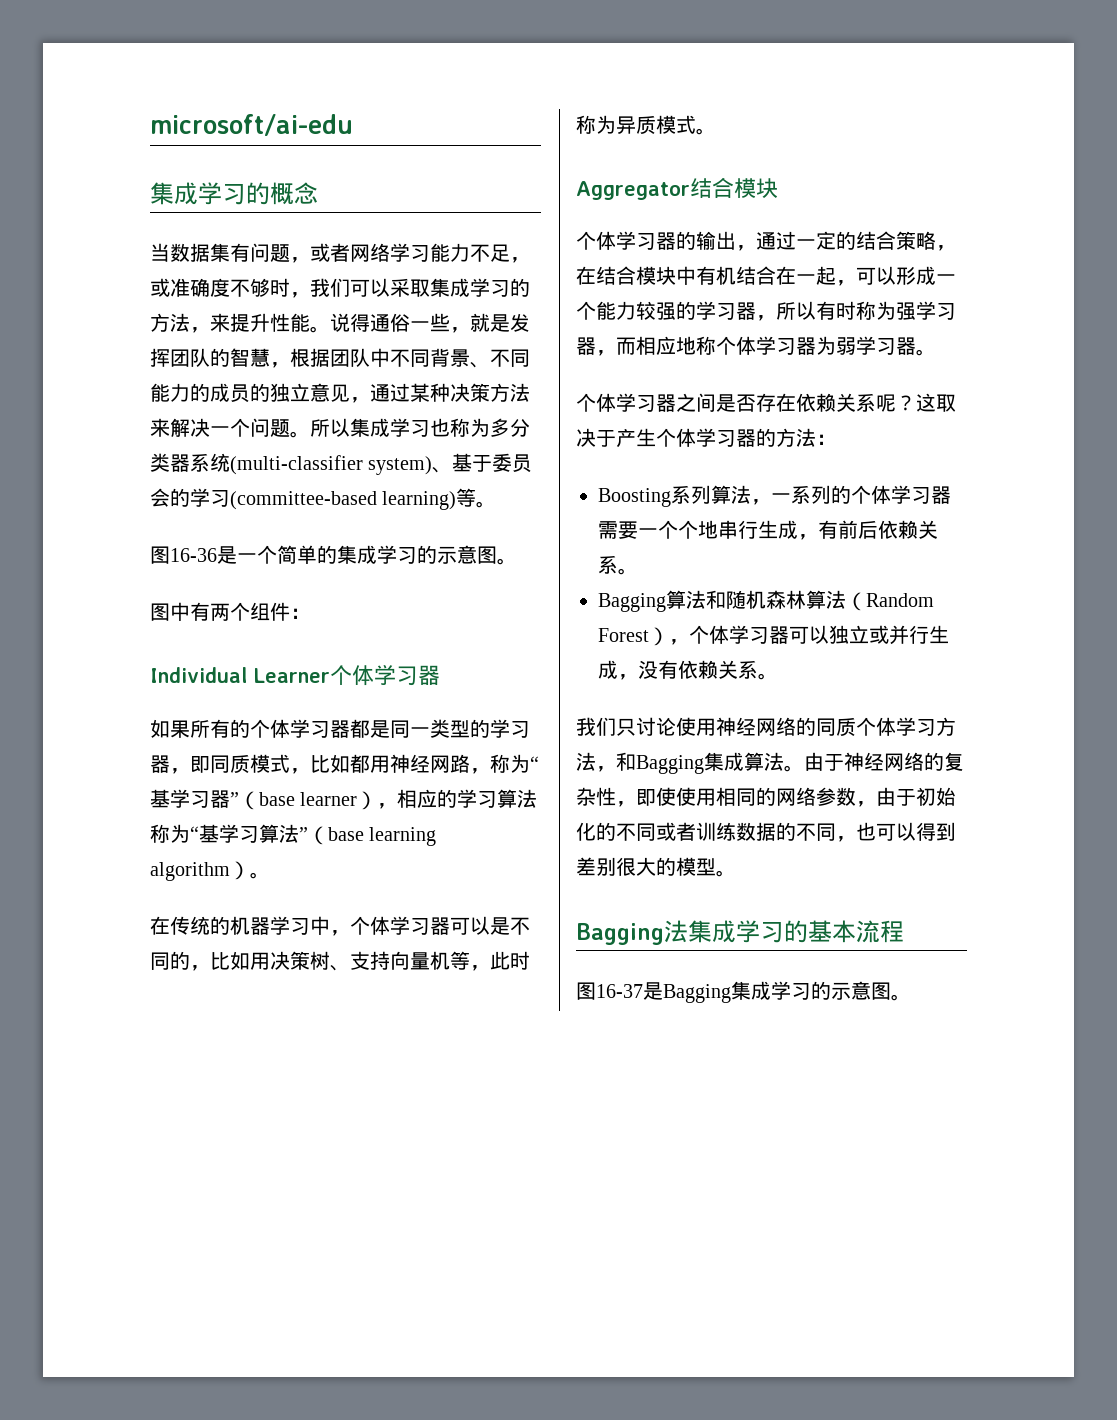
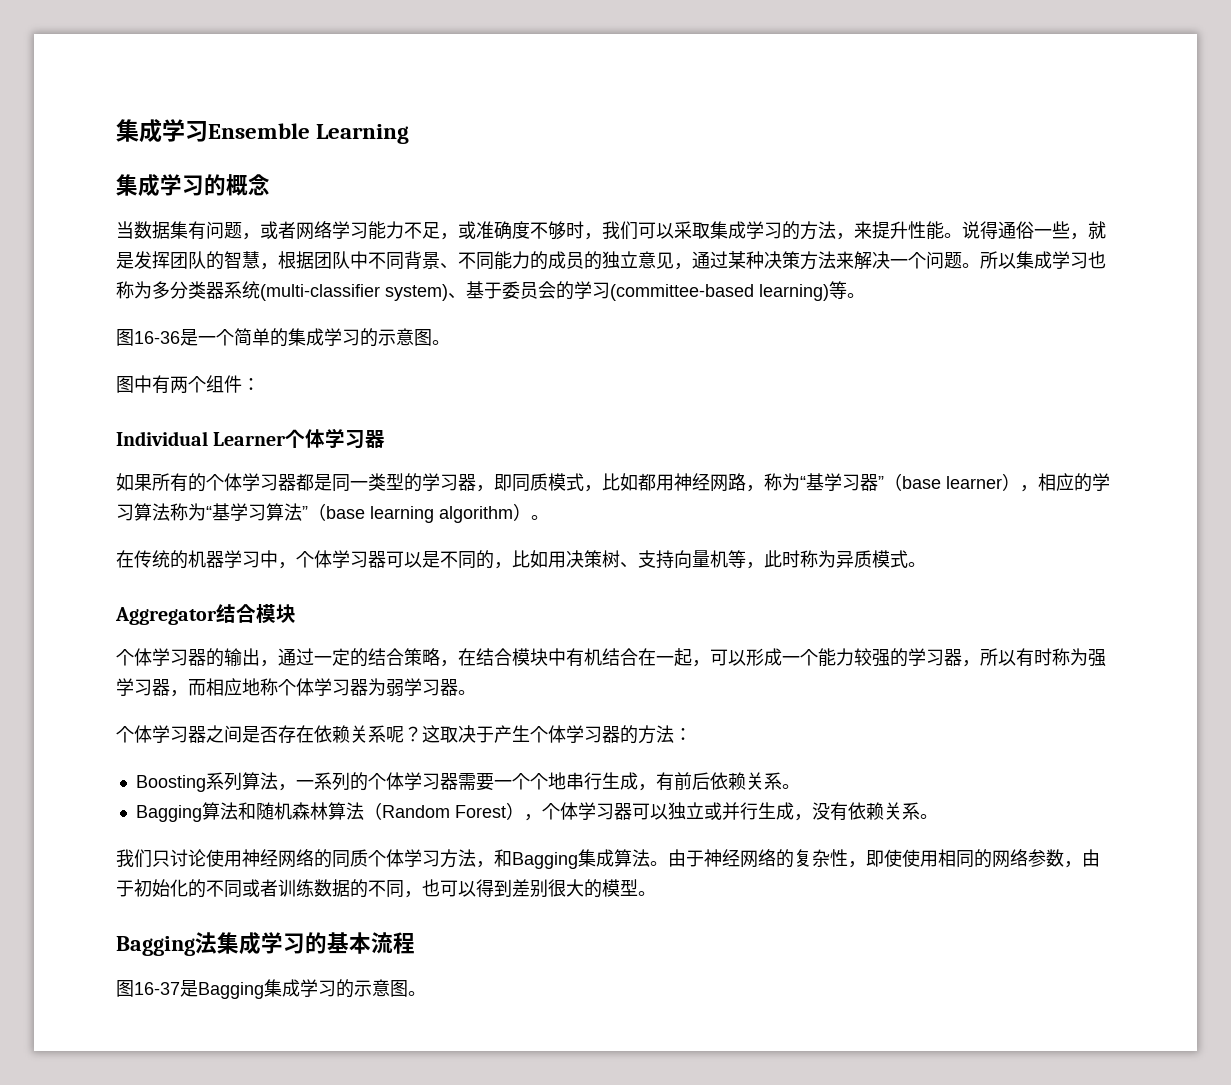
[150,114,353,136] microsoft/ai-edu -> [116,119,410,144] 集成学习Ensemble Learning

